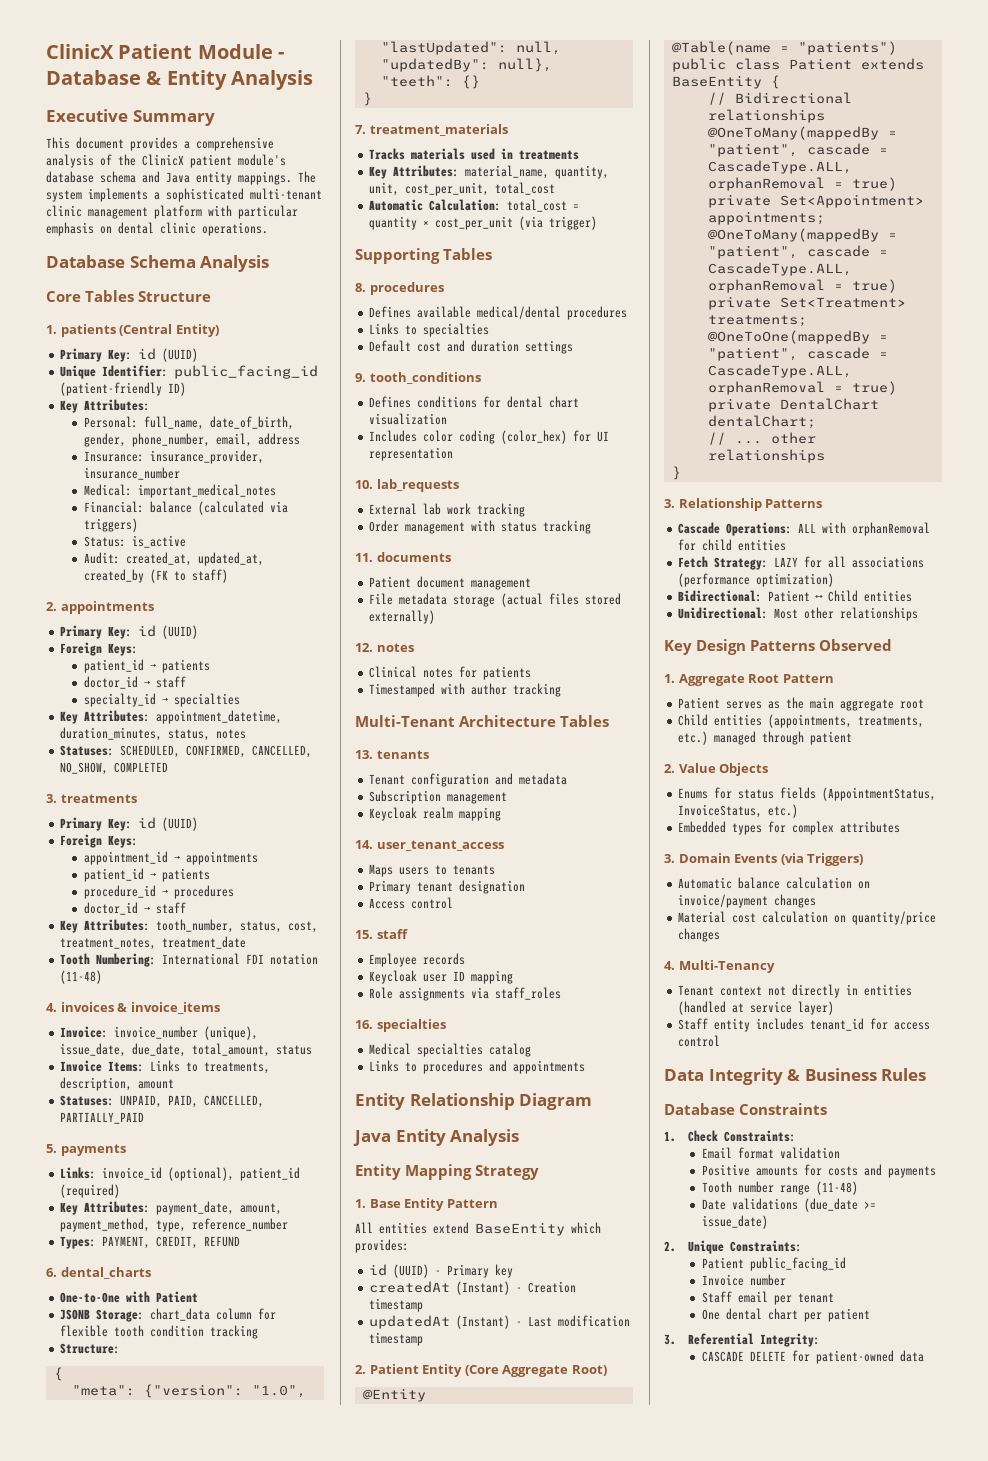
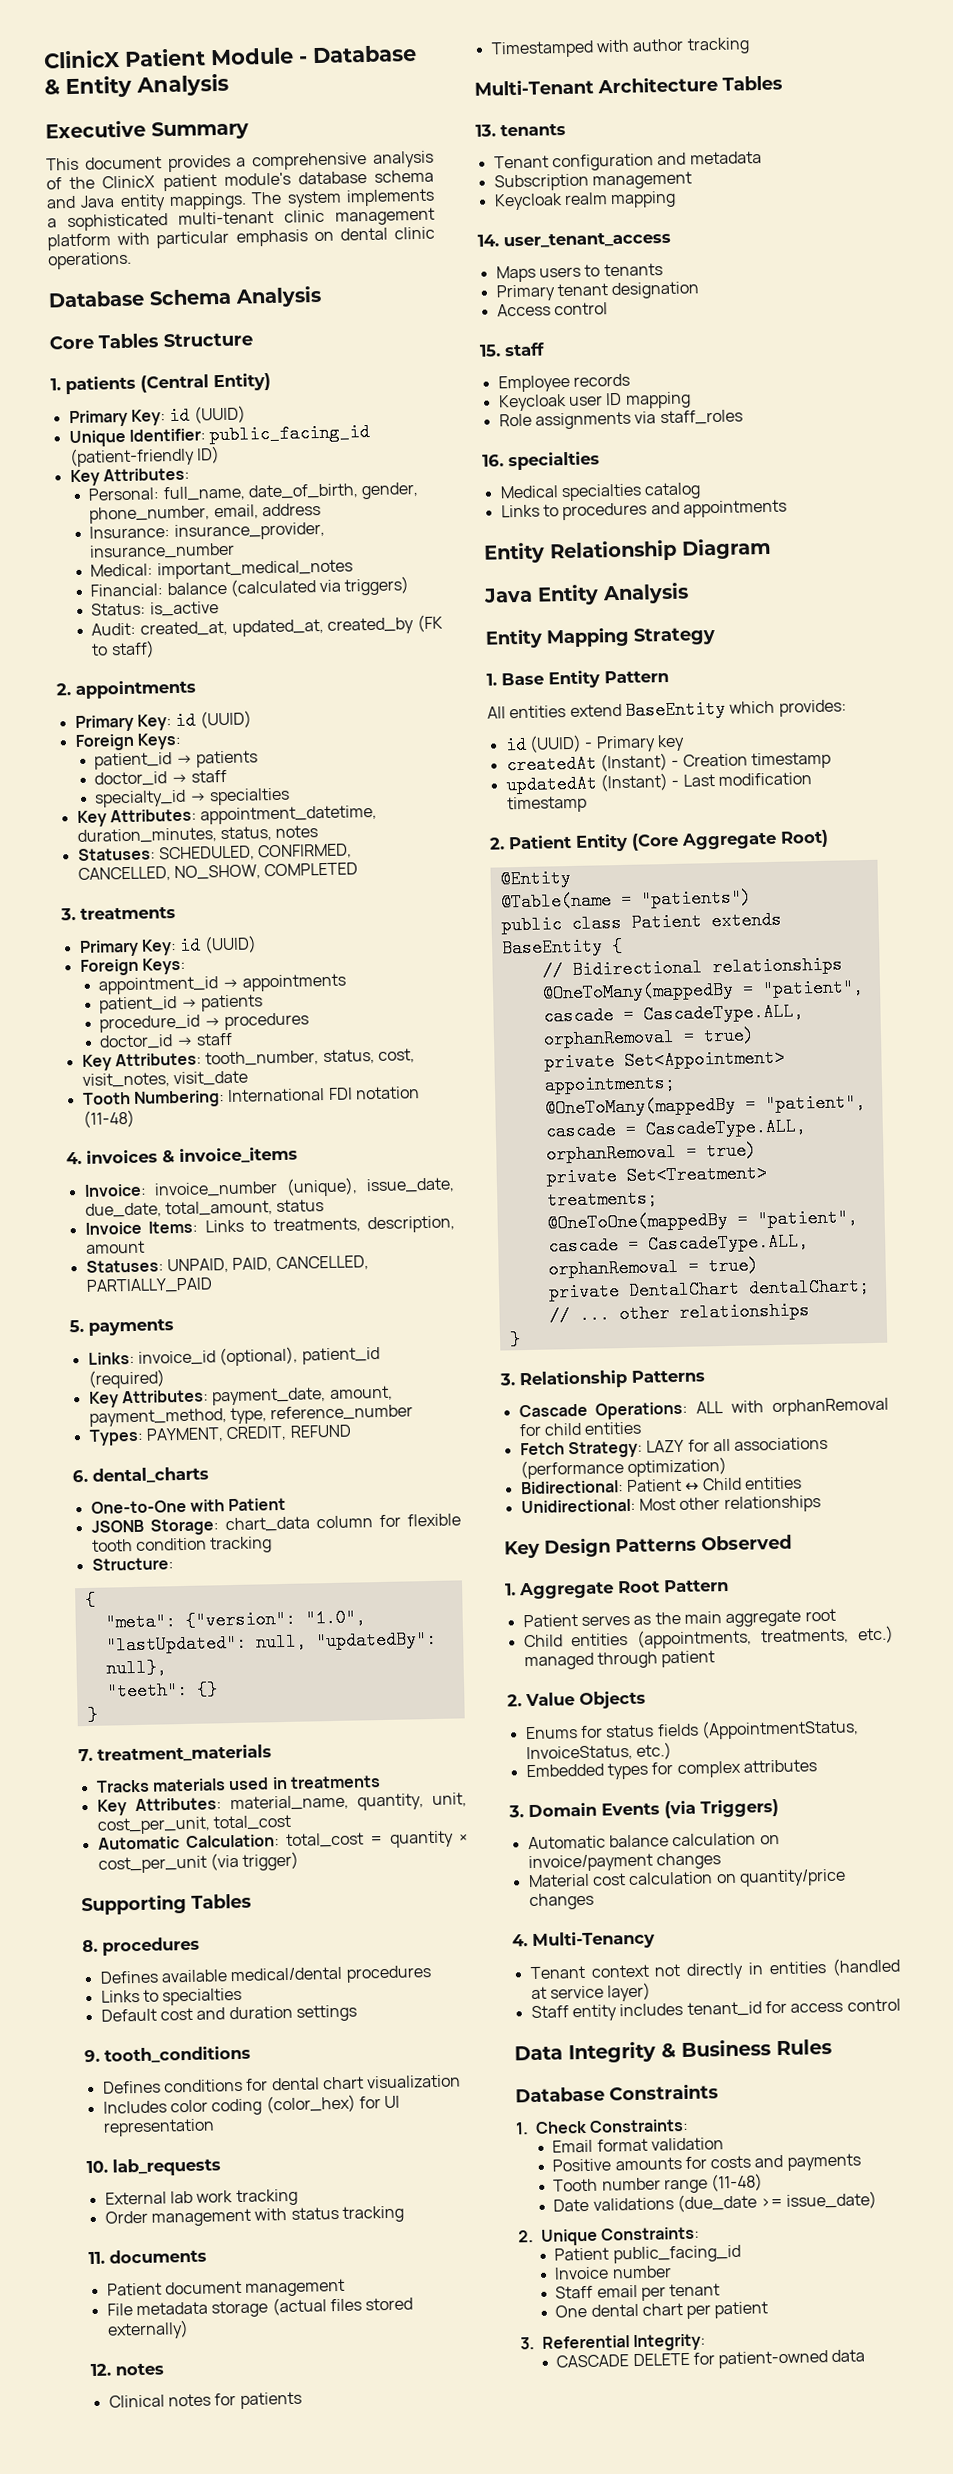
[60,936,247,950] treatment_notes, treatment_date -> [81,1070,248,1088] visit_notes, visit_date

